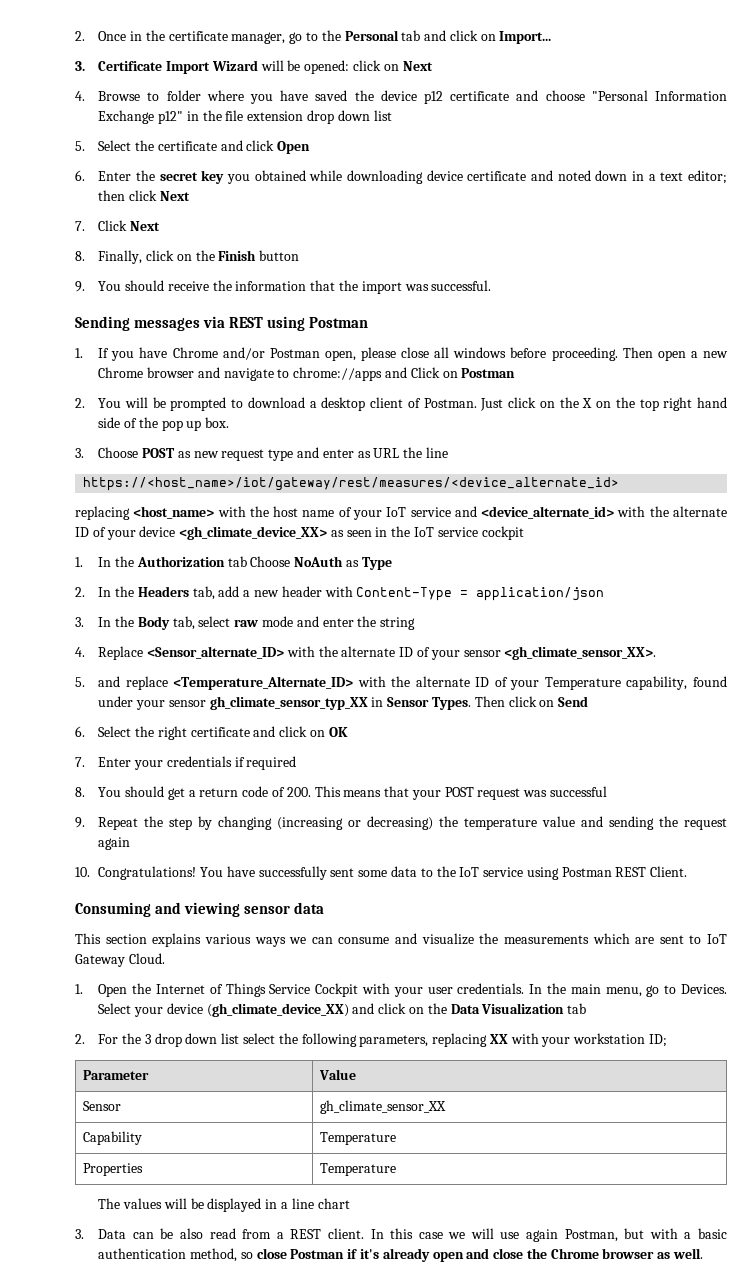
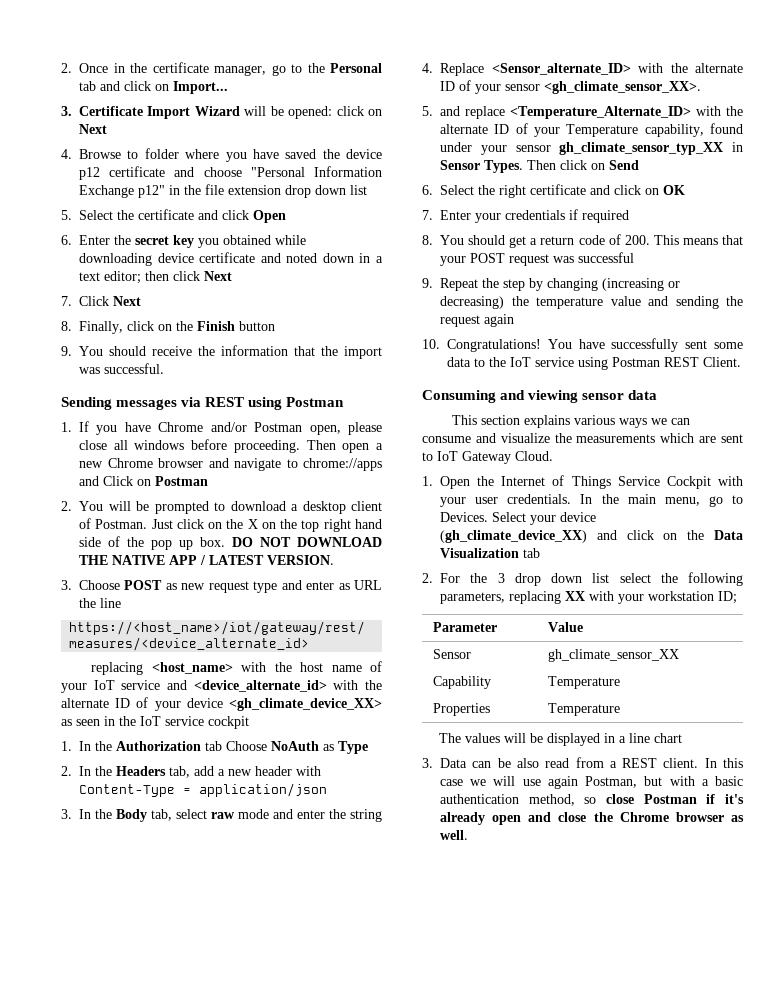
(230, 422) none -> [232,537,382,547] [79,555,334,565] DO NOT DOWNLOAD THE NATIVE APP / LATEST VERSION.

